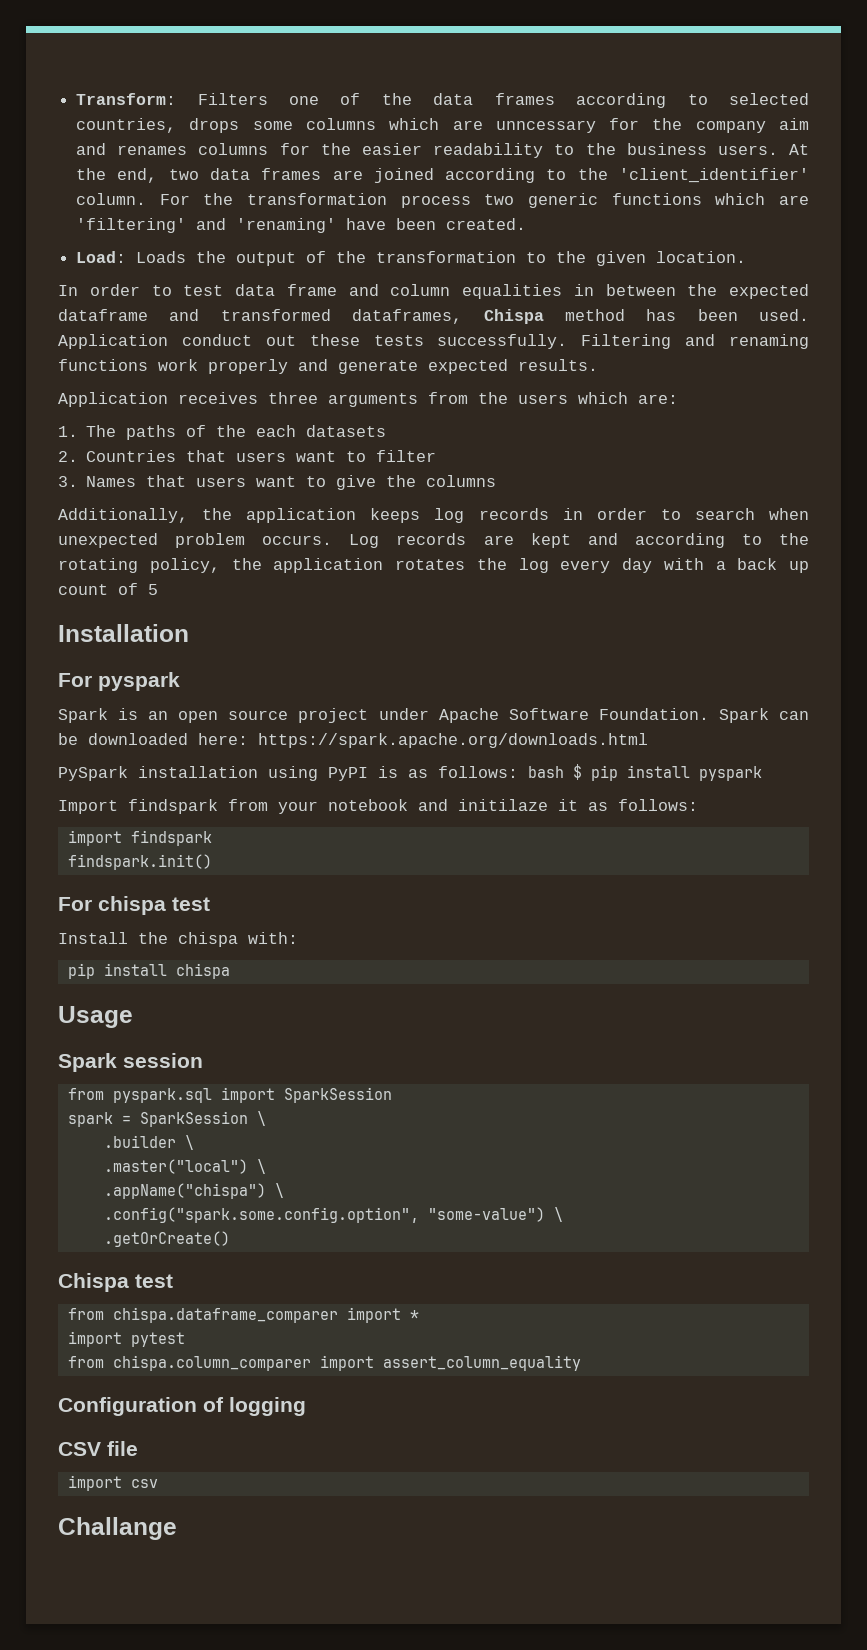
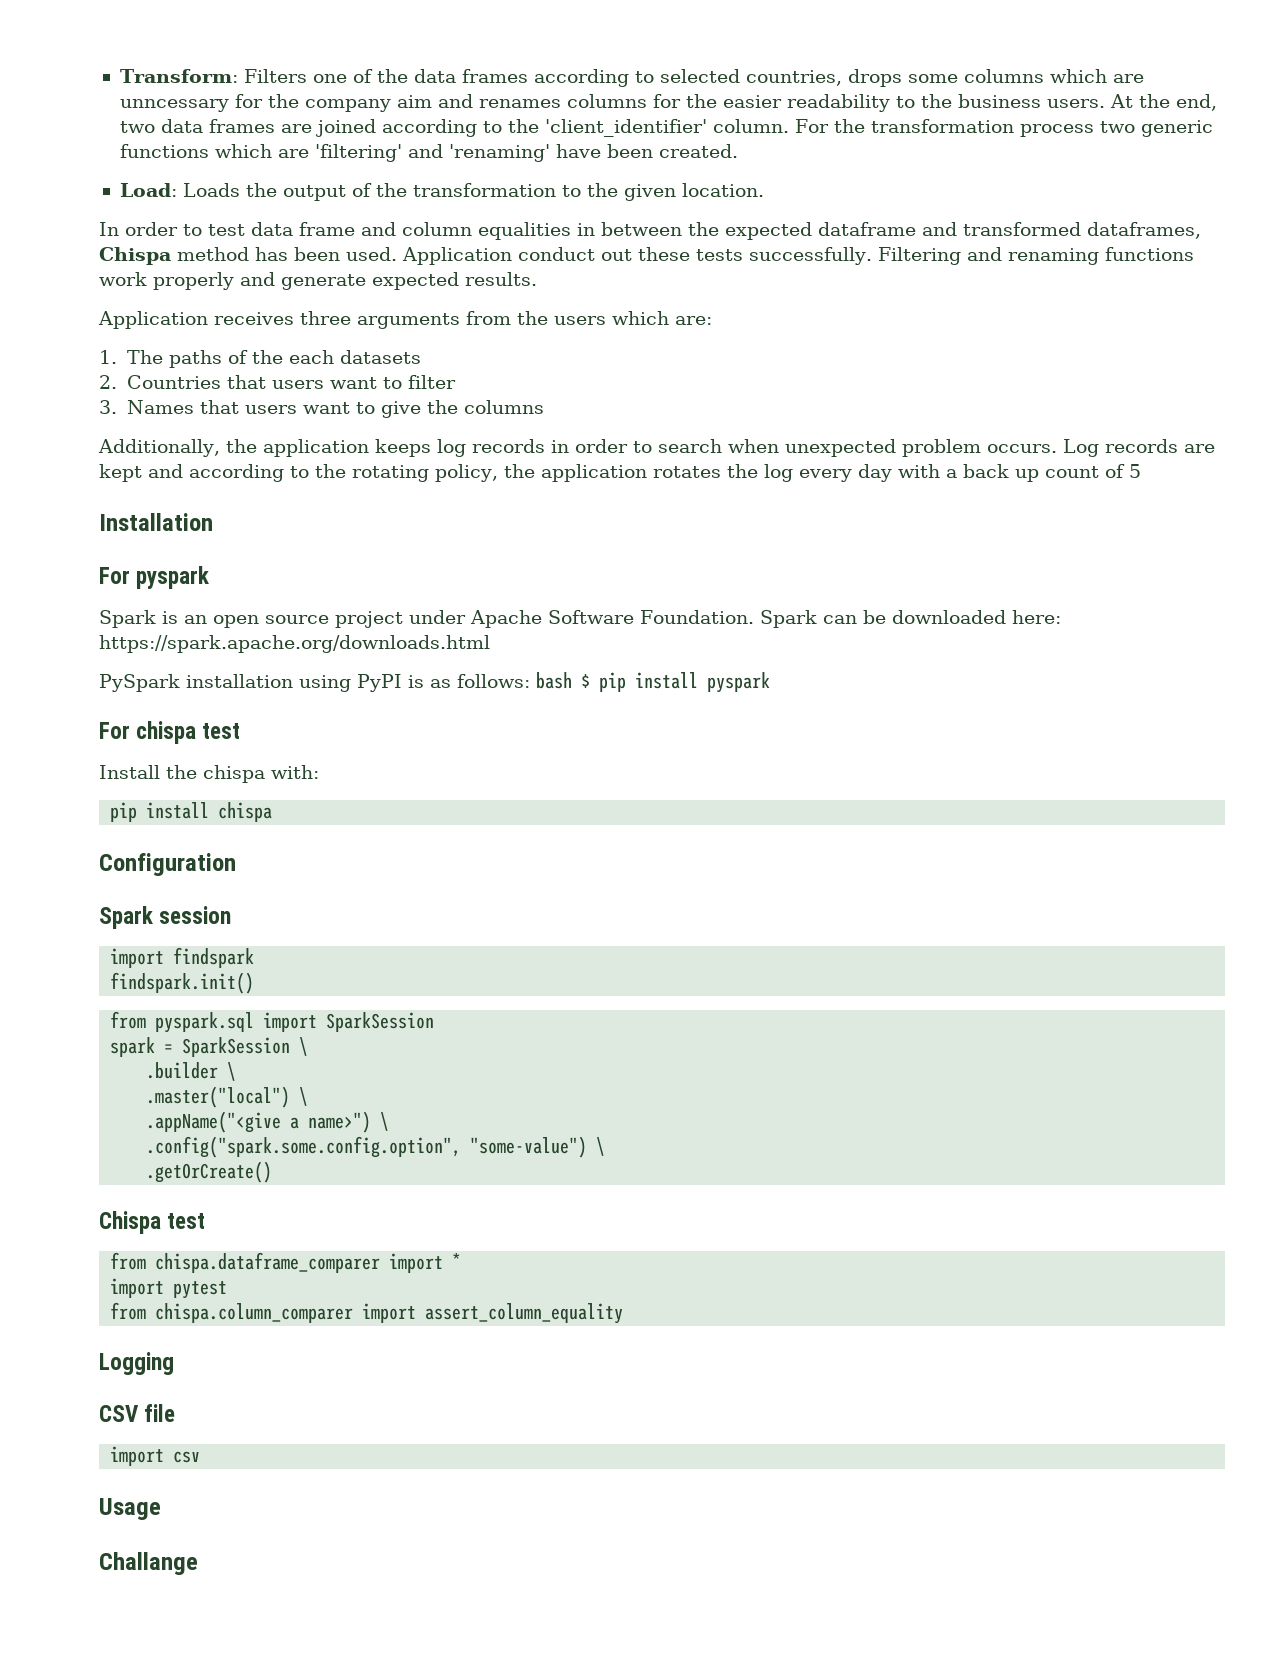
[58,799,698,814] [67,830,212,846] [67,854,212,870] // Import findspark from your notebook and initilaze it as follows: // import findspark // findspark.init() -> (770, 682) none
[58,1006,133,1028] Usage -> [99,853,236,876] Configuration
(203, 1060) none -> [110,947,255,968] [110,972,255,994] // import findspark // findspark.init()
[103,1183,266,1199] .appName("chispa") -> [146,1111,372,1133] .appName("<give a name>")
[58,1397,306,1416] Configuration of logging -> [99,1352,174,1375] Logging
(158, 1483) none -> [99,1498,161,1520] // Usage

